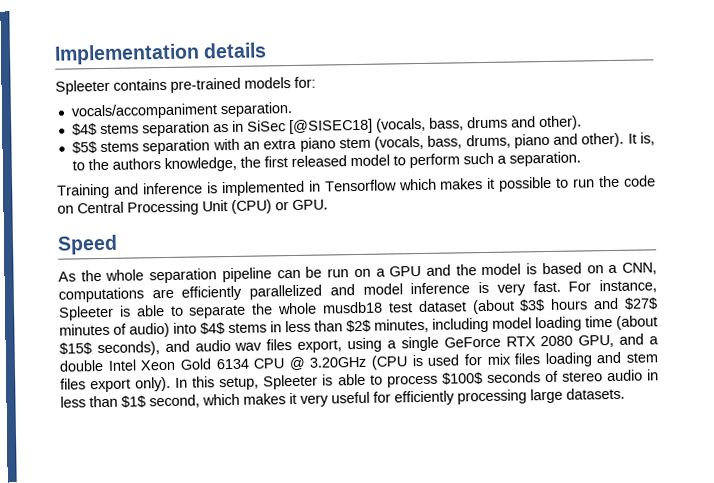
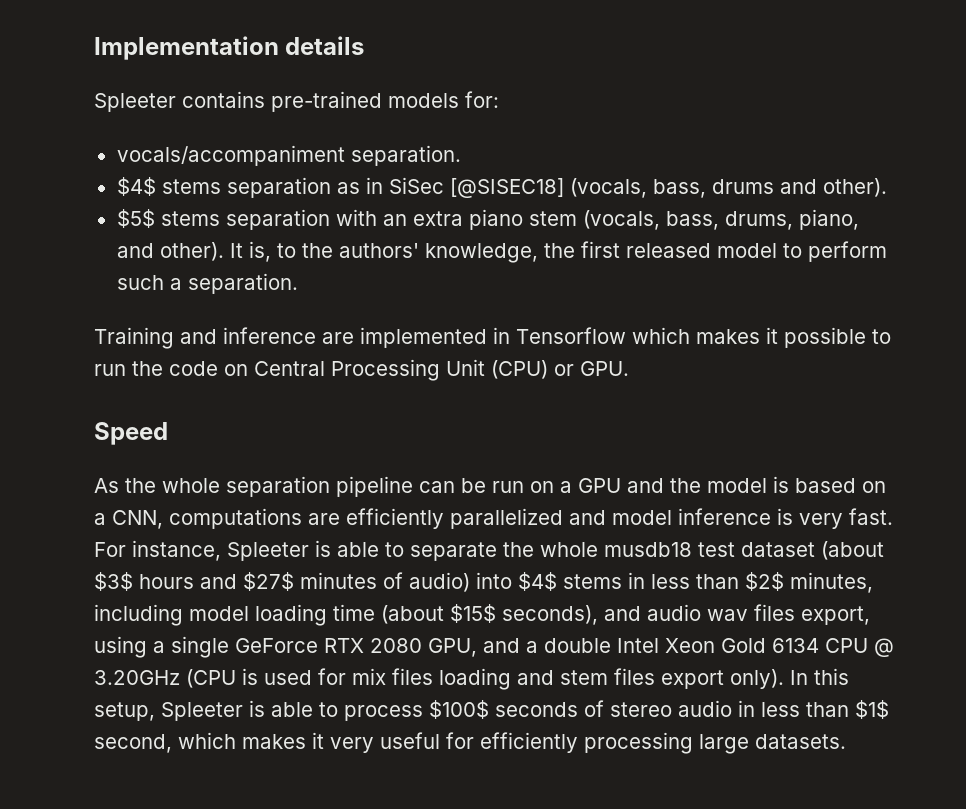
[513,133,550,149] piano -> [798,209,859,230] piano,
[111,158,161,170] authors -> [338,243,419,258] authors'
[206,182,218,194] is -> [322,332,354,344] are

